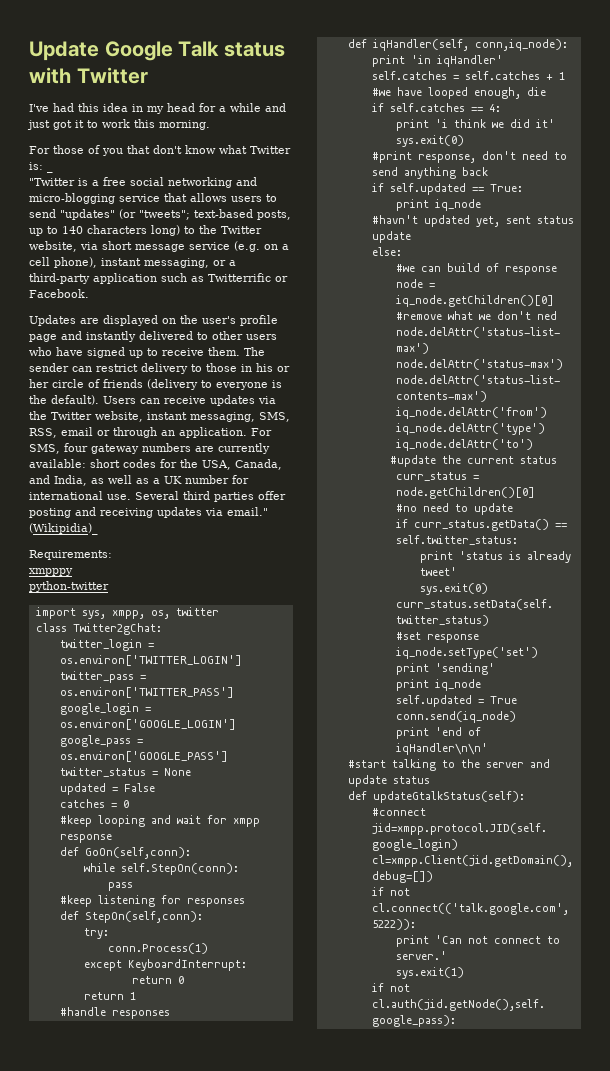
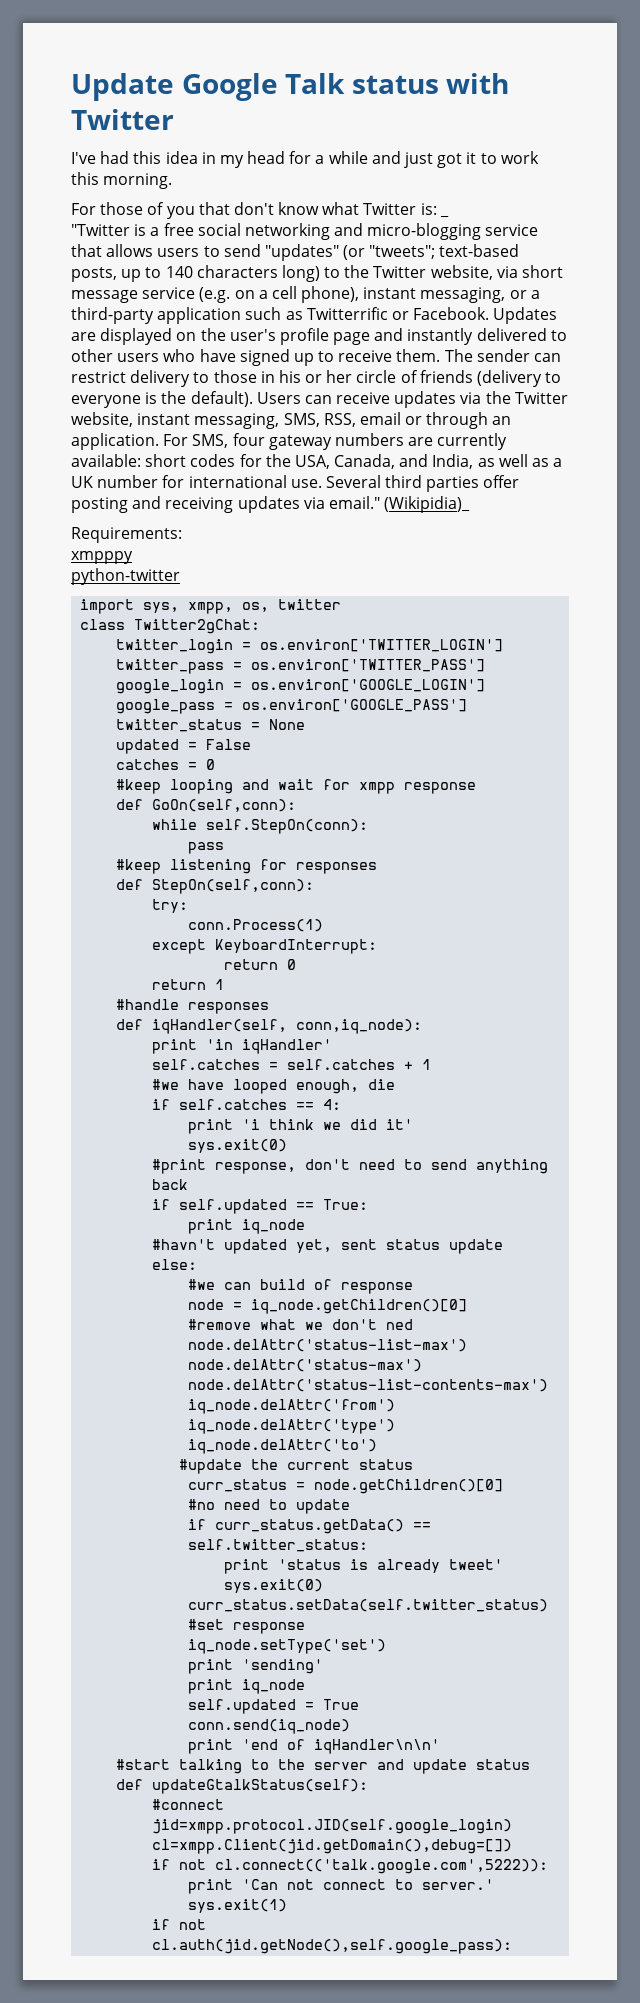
(89, 293) // -> (490, 313) none

